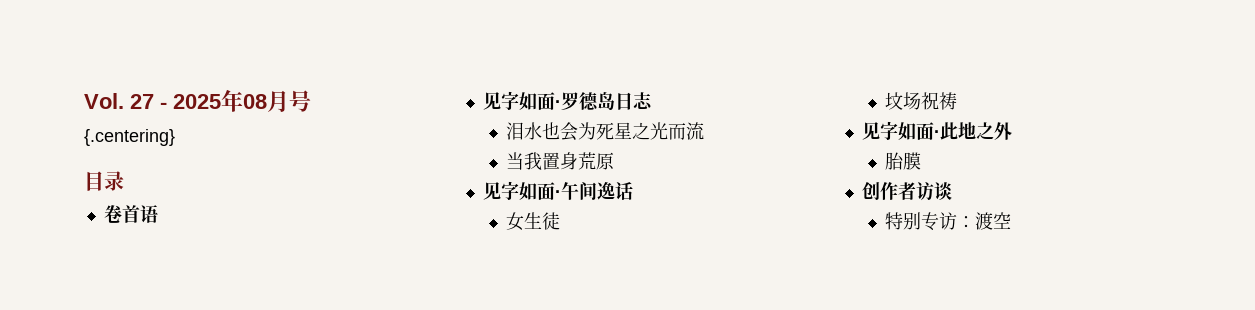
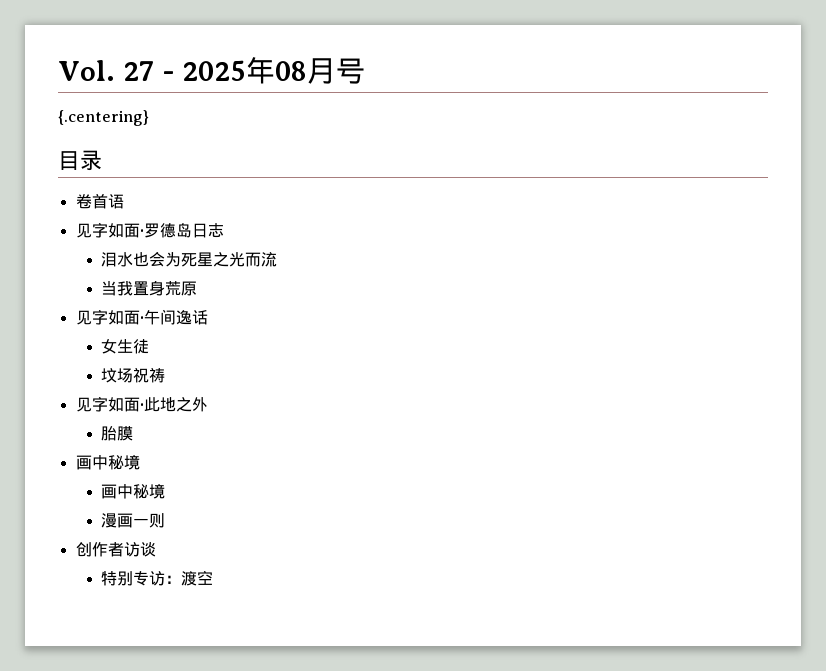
(922, 161) none -> [75,454,140,470] [101,483,166,499] [101,513,166,528] // 画中秘境 // 画中秘境 // 漫画一则

